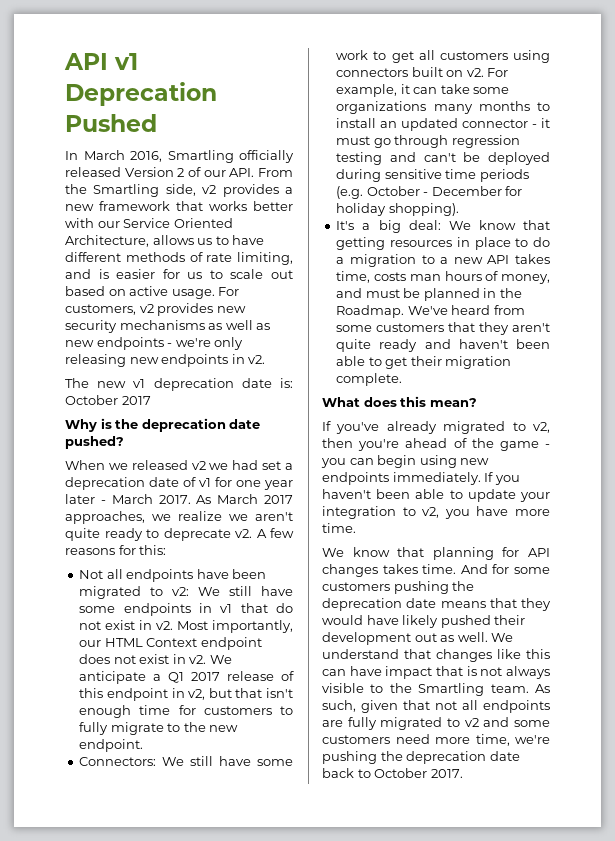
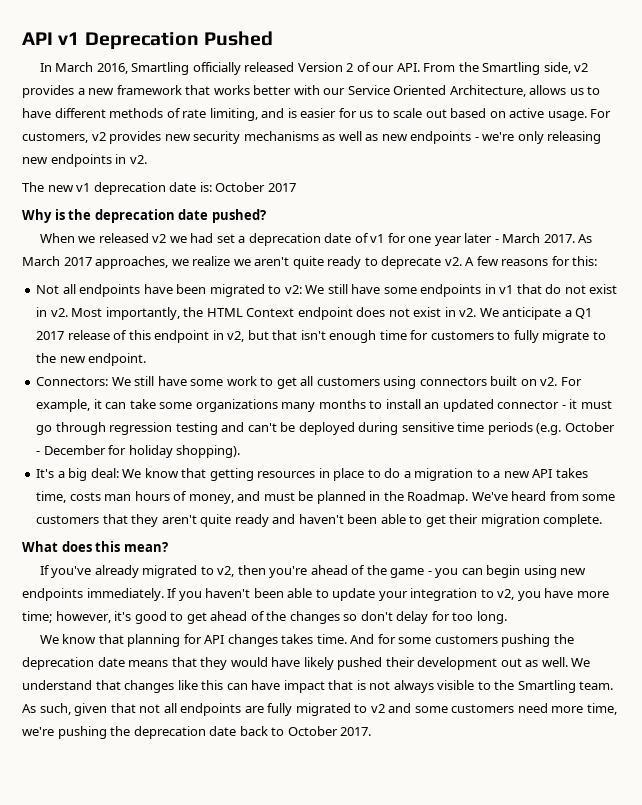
[79,640,102,647] our -> [183,307,204,317] the
[322,523,356,533] time. -> [22,611,507,624] time; however, it's good to get ahead of the changes so don't delay for too long.

